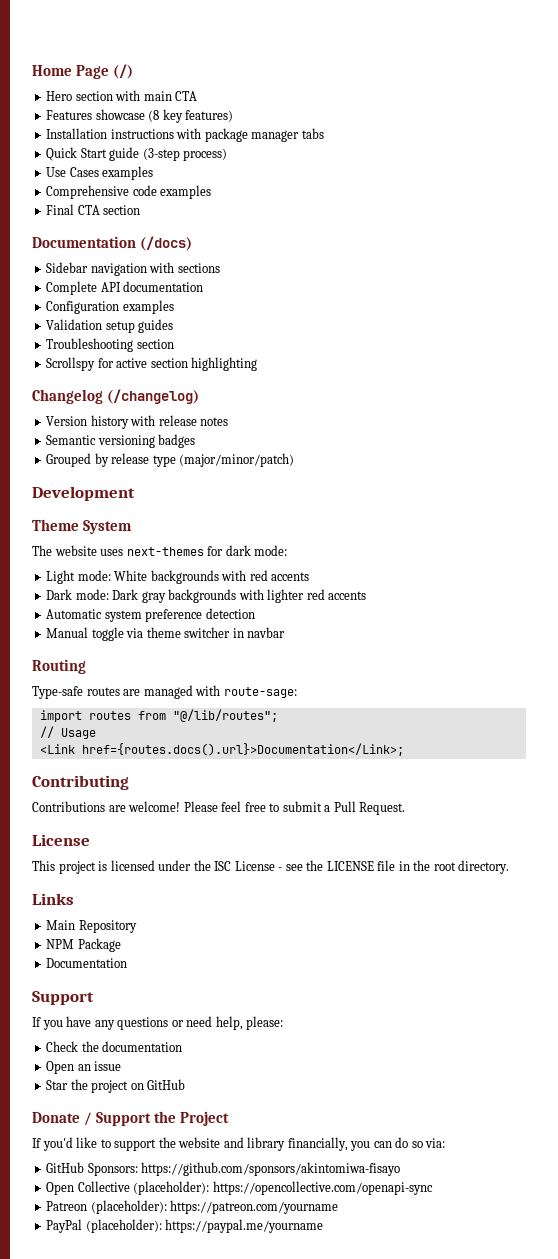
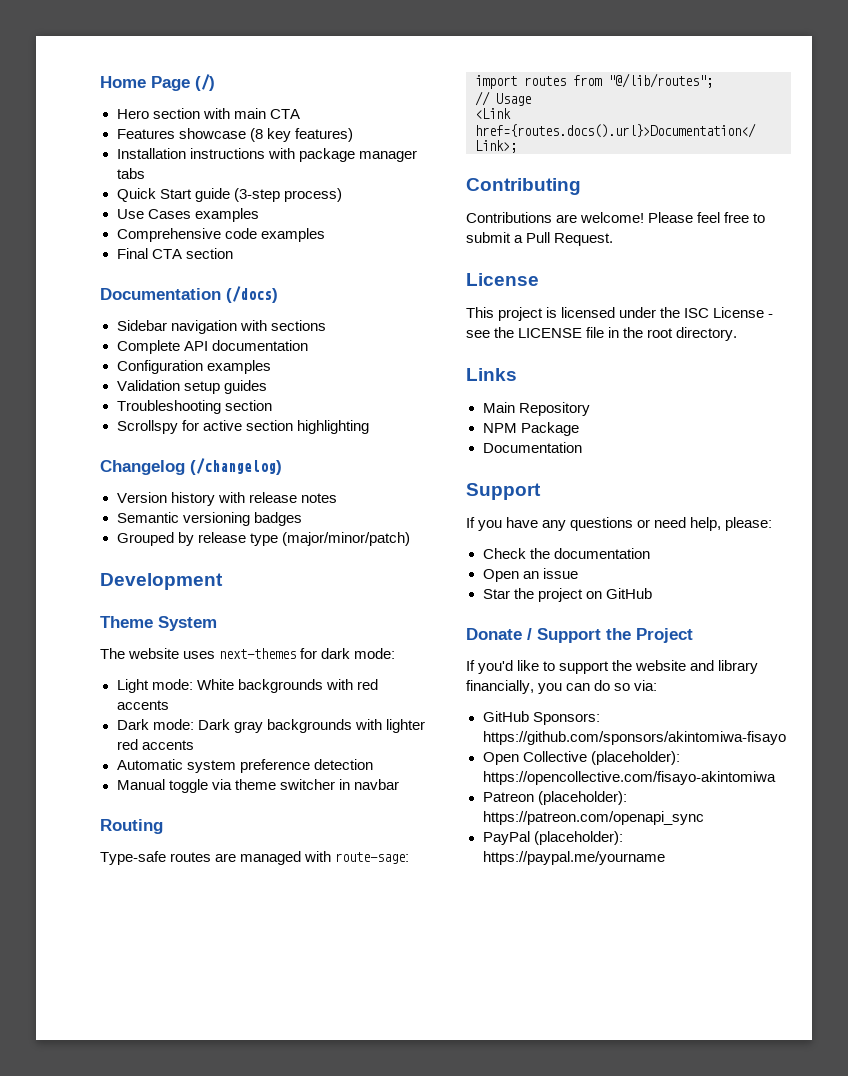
[212,1181,433,1195] https://opencollective.com/openapi-sync -> [482,771,776,785] https://opencollective.com/fisayo-akintomiwa
[170,1200,339,1214] https://patreon.com/yourname -> [482,811,704,825] https://patreon.com/openapi_sync

